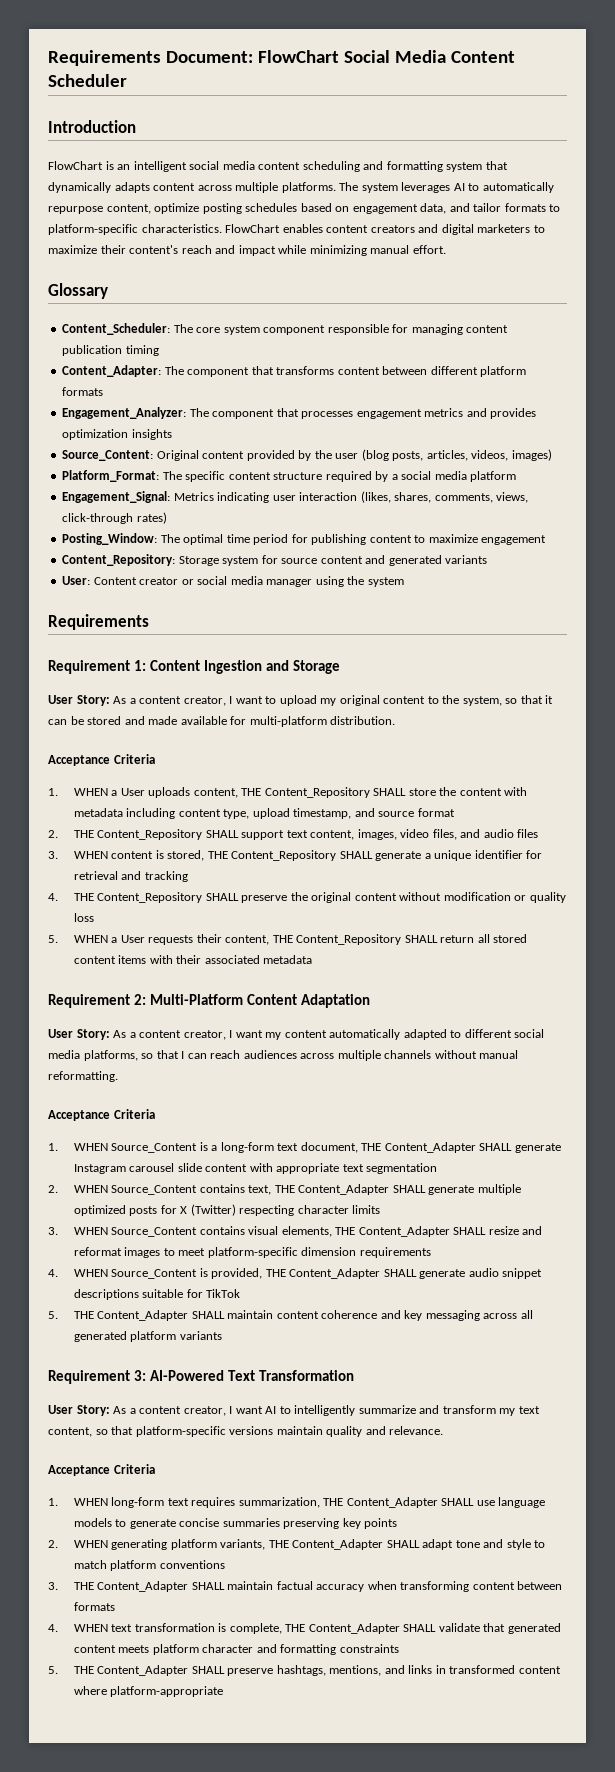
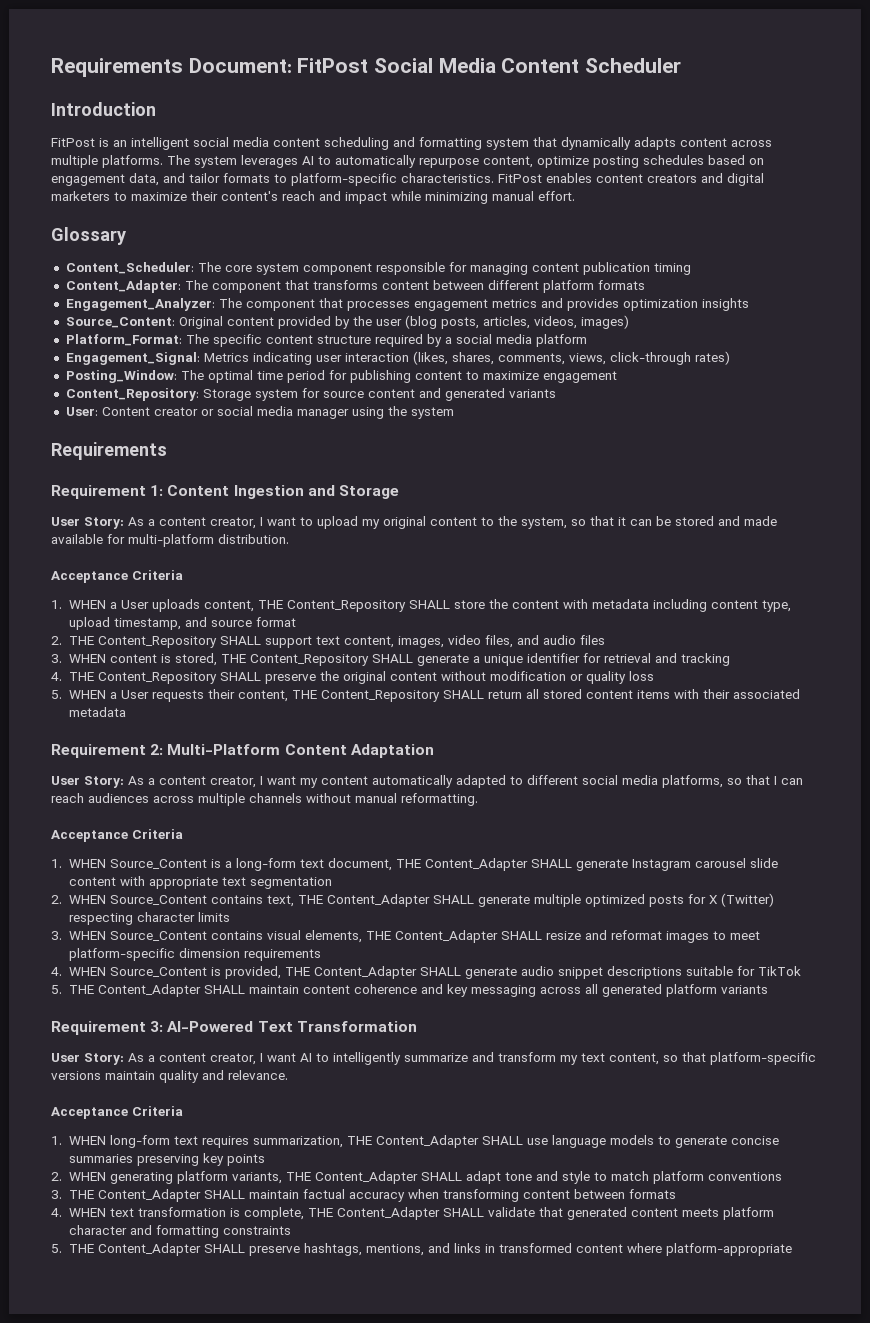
[257,50,339,63] FlowChart -> [297,58,369,73] FitPost
[48,161,103,170] FlowChart -> [51,138,95,147] FitPost
[225,224,281,233] FlowChart -> [498,174,542,183] FitPost

